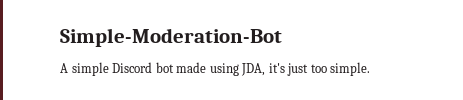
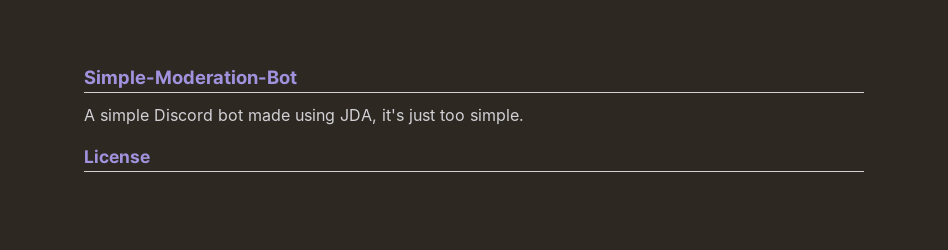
(371, 69) none -> [84,149,150,164] // License

